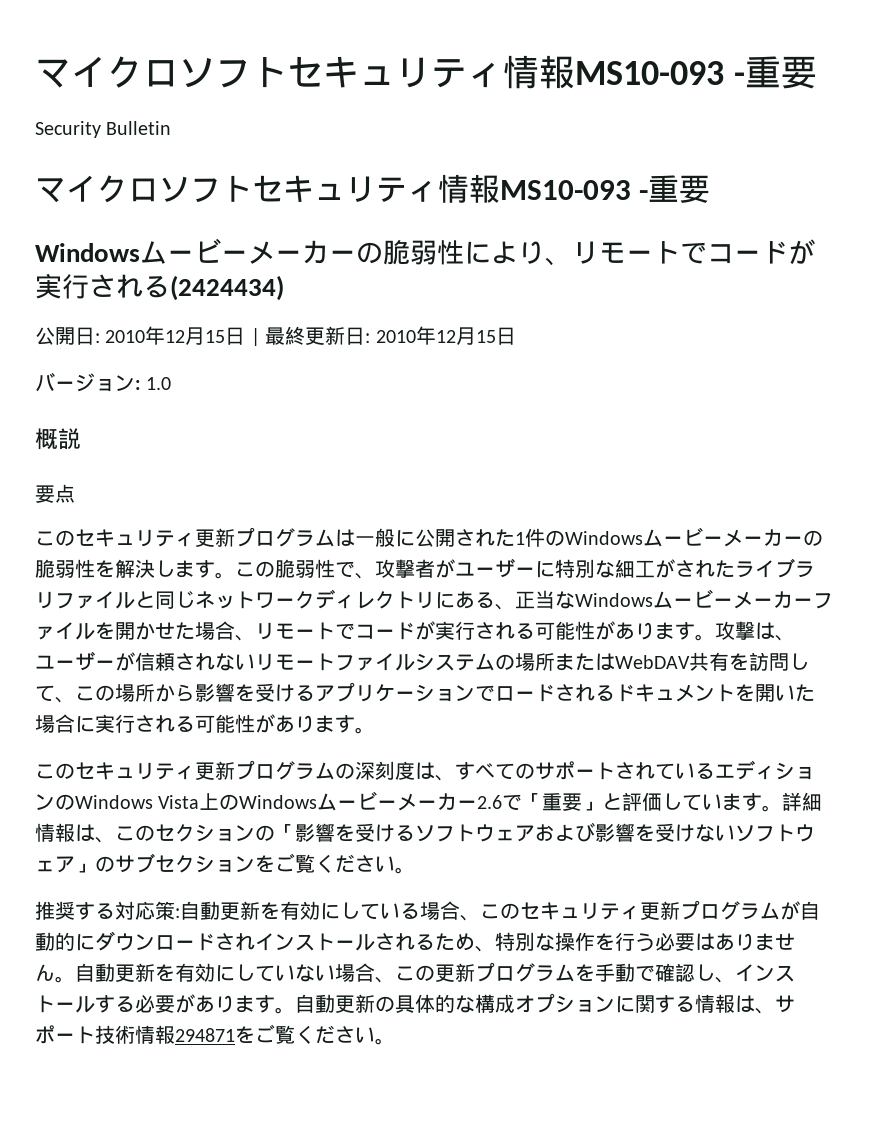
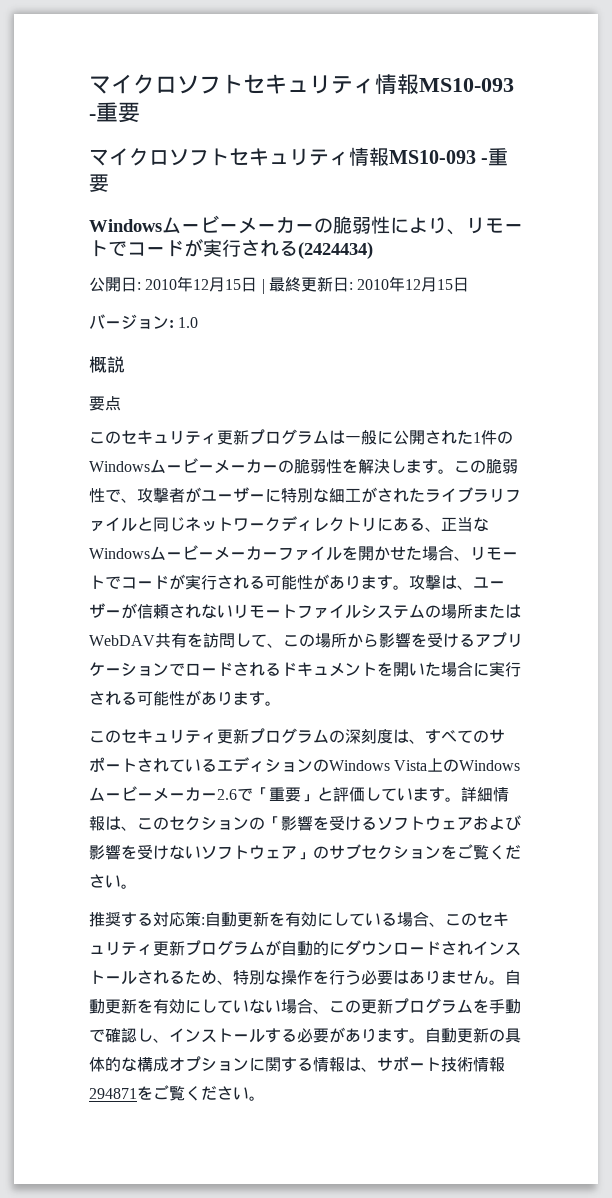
[35,121,172,138] // Security Bulletin -> (140, 112) none

